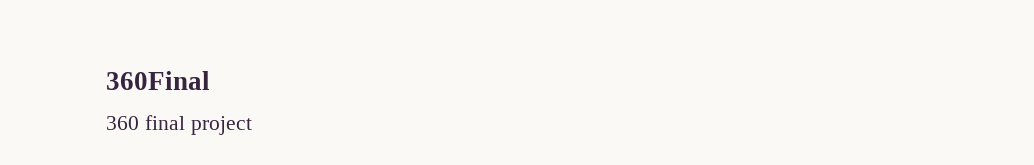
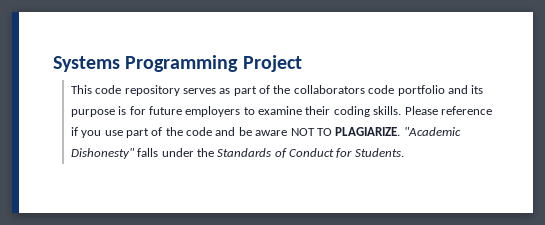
[106,71,210,90] [106,115,252,135] 360Final // 360 final project -> [53,55,302,72] [70,85,484,96] [70,106,492,117] [70,127,461,138] [70,148,404,159] Systems Programming Project // This code repository serves as part of the collaborators code portfolio and its purpose is for future employers to examine their coding skills. Please reference if you use part of the code and be aware NOT TO PLAGIARIZE. "Academic Dishonesty" falls under the Standards of Conduct for Students.

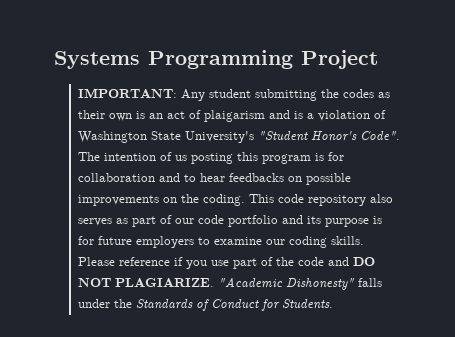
(302, 63) none -> [77,88,390,101] [77,110,386,122] [77,131,400,143] [77,152,344,164] [77,173,351,185] [77,194,245,206] IMPORTANT: Any student submitting the codes as their own is an act of plaigarism and is a violation of Washington State University's "Student Honor's Code". The intention of us posting this program is for collaboration and to hear feedbacks on possible improvements on the coding.
(180, 90) none -> [369,194,393,203] also
[273,85,365,94] the collaborators -> [174,218,194,224] our
[305,106,331,115] their -> [265,239,285,245] our
[238,127,332,136] be aware NOT TO -> [352,257,375,266] [77,278,111,287] DO NOT

